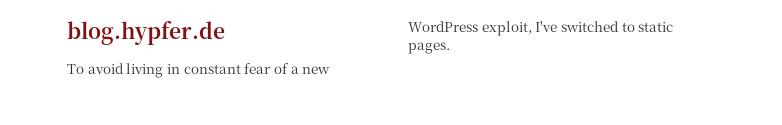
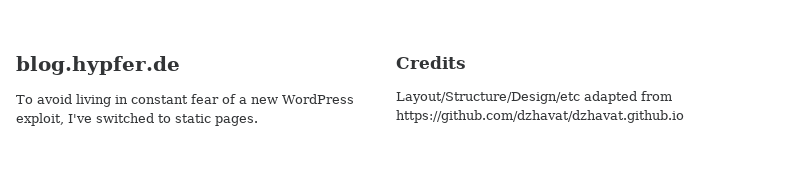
(450, 48) none -> [396,56,466,69] [396,91,672,104] [396,110,684,123] // Credits // Layout/Structure/Design/etc adapted from https://github.com/dzhavat/dzhavat.github.io

